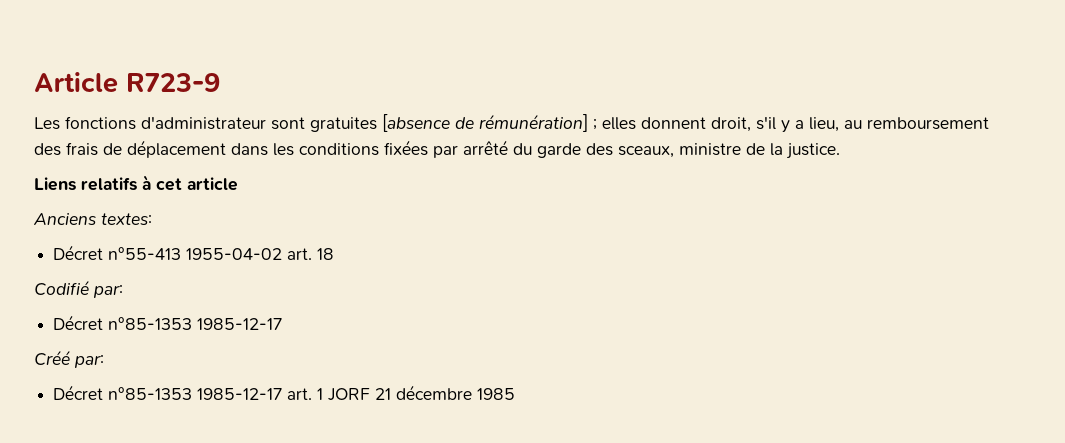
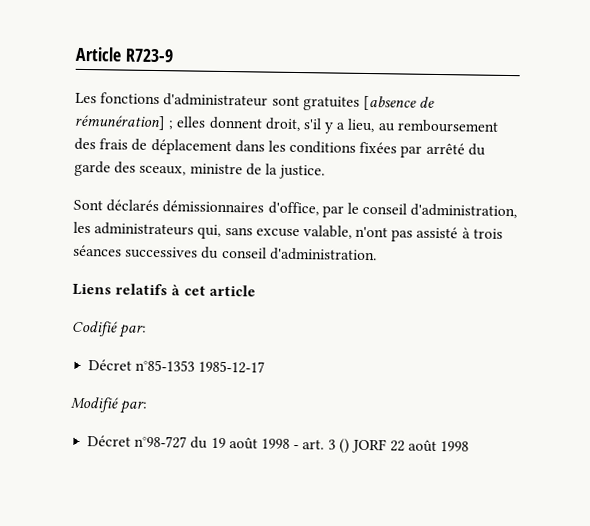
(840, 151) none -> [73,199,518,219] [73,221,503,242] [73,244,377,262] // Sont déclarés démissionnaires d'office, par le conseil d'administration, les administrateurs qui, sans excuse valable, n'ont pas assisté à trois séances successives du conseil d'administration.
[33,213,152,225] [53,245,335,260] // Anciens textes: // Décret n°55-413 1955-04-02 art. 18 -> (256, 290) none
[34,350,104,368] [53,385,516,401] Créé par: // Décret n°85-1353 1985-12-17 art. 1 JORF 21 décembre 1985 -> [70,396,149,414] [87,435,470,454] Modifié par: // Décret n°98-727 du 19 août 1998 - art. 3 () JORF 22 août 1998

